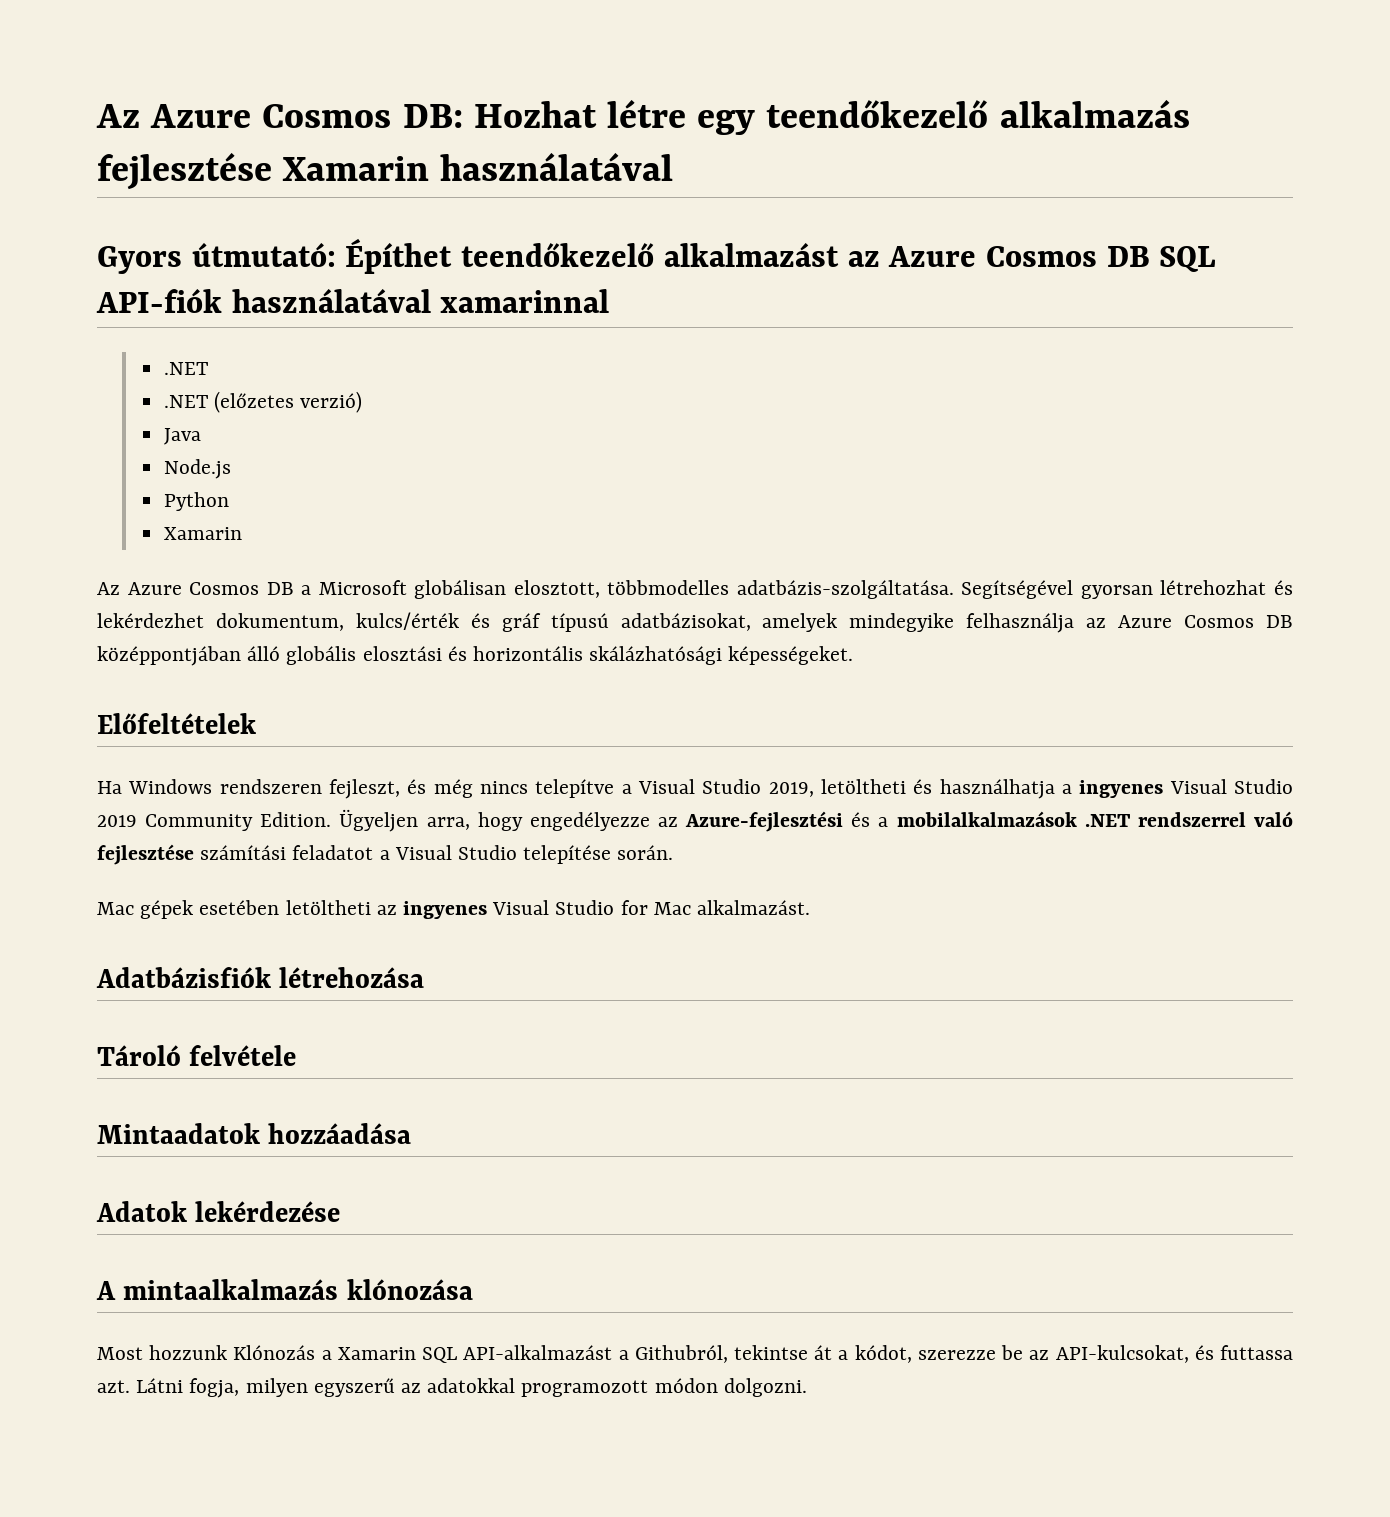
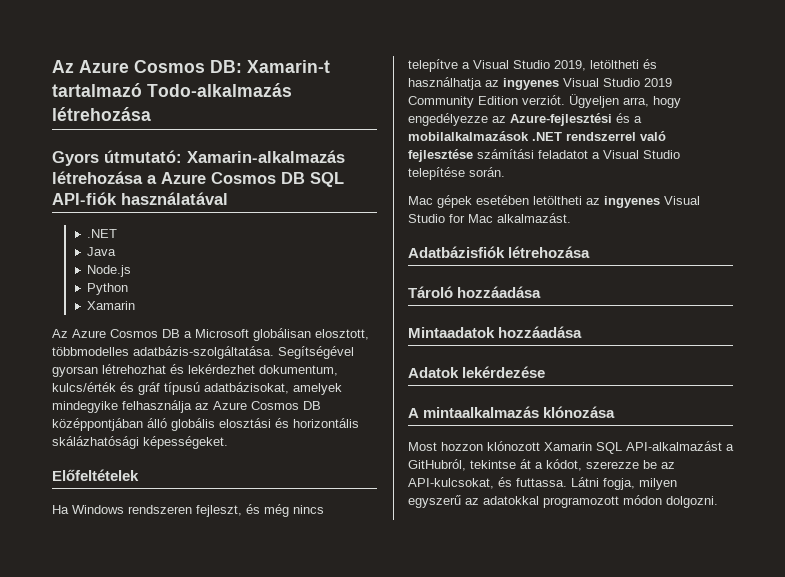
[473,99,1190,135] [97,152,674,190] [97,238,880,274] Hozhat létre egy teendőkezelő alkalmazás fejlesztése Xamarin használatával // Gyors útmutató: Építhet teendőkezelő alkalmazást az -> [247,60,330,73] [52,83,292,97] [52,107,151,121] [52,150,345,166] [52,171,157,184] Xamarin-t tartalmazó Todo-alkalmazás létrehozása // Gyors útmutató: Xamarin-alkalmazás létrehozása a
[440,289,610,313] [163,362,208,375] [163,391,363,413] xamarinnal // .NET // .NET (előzetes verzió) -> [86,229,117,238] // .NET
[1062,784,1073,794] a -> [485,80,499,87] az
[260,812,332,827] Edition. -> [478,95,565,105] Edition verziót.
[189,1045,297,1066] felvétele -> [457,286,542,298] hozzáadása
[149,1345,332,1360] hozzunk Klónozás a -> [441,441,540,451] hozzon klónozott
[634,1345,728,1363] Githubról, -> [408,459,466,471] GitHubról,
[1219,1345,1293,1360] [97,1380,130,1393] futtassa azt. -> [516,478,567,487] futtassa.

